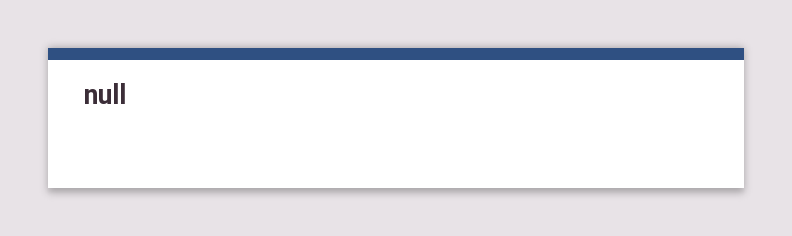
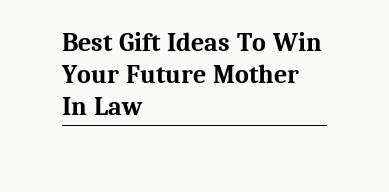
[84,83,126,104] null -> [62,32,322,51] [61,64,299,83] [62,97,143,115] Best Gift Ideas To Win Your Future Mother In Law

